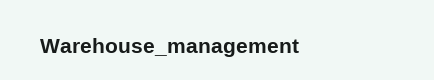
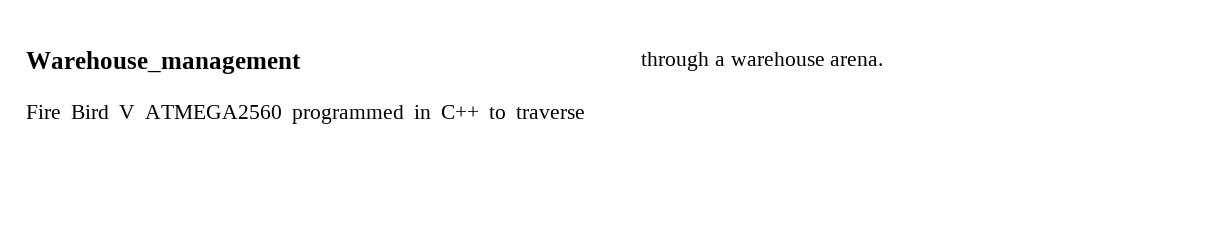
(299, 47) none -> [26,105,585,124] [641,52,884,71] // Fire Bird V ATMEGA2560 programmed in C++ to traverse through a warehouse arena.

